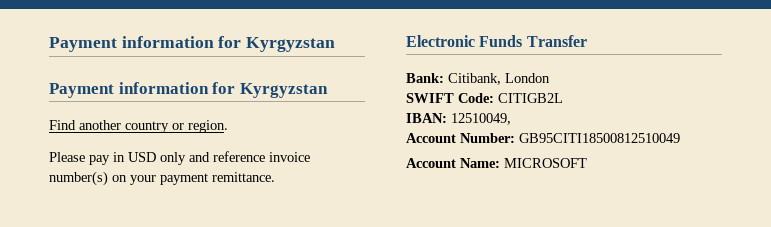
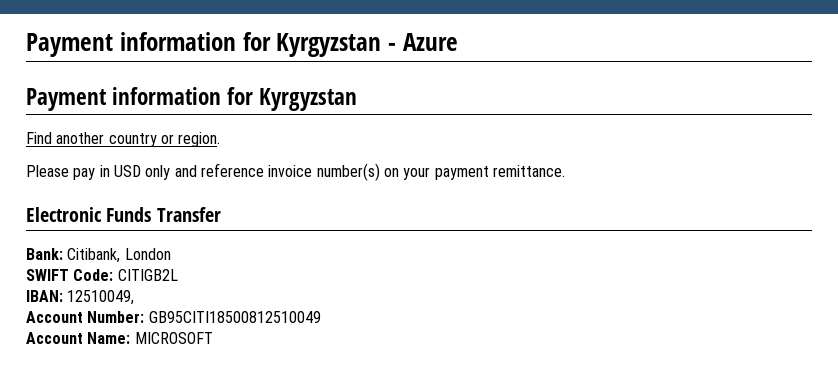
[49,36,336,52] Payment information for Kyrgyzstan -> [26,32,458,57] Payment information for Kyrgyzstan - Azure

